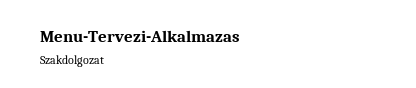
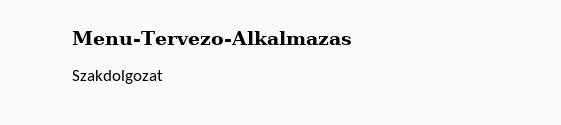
[40,30,240,42] Menu-Tervezi-Alkalmazas -> [72,31,352,45] Menu-Tervezo-Alkalmazas

